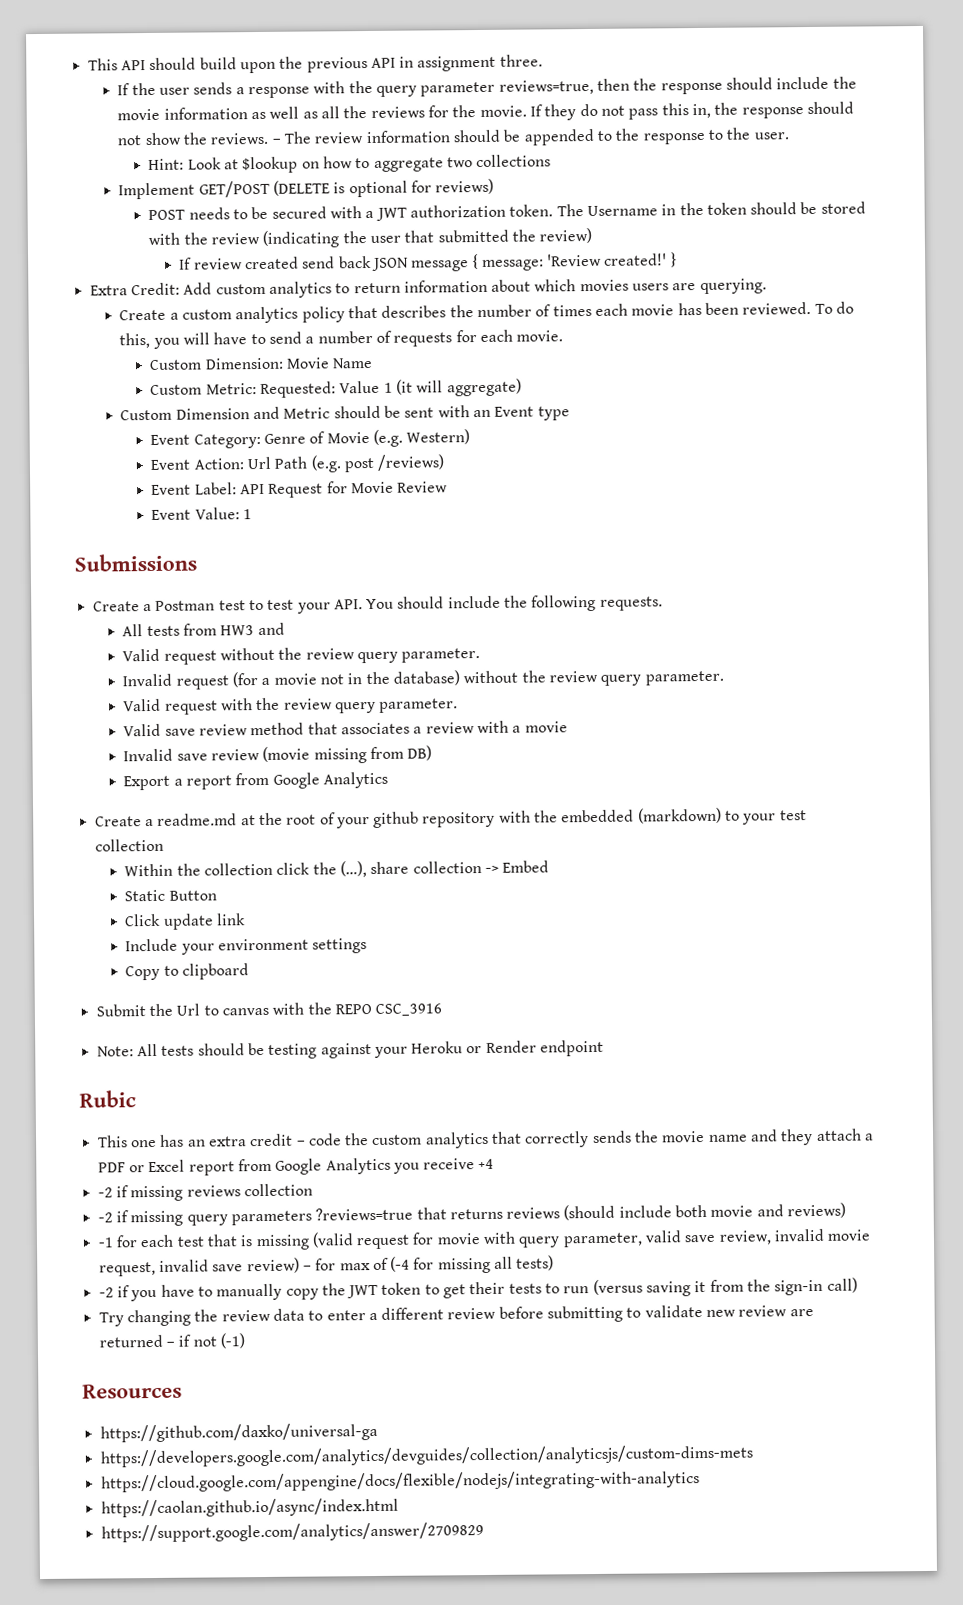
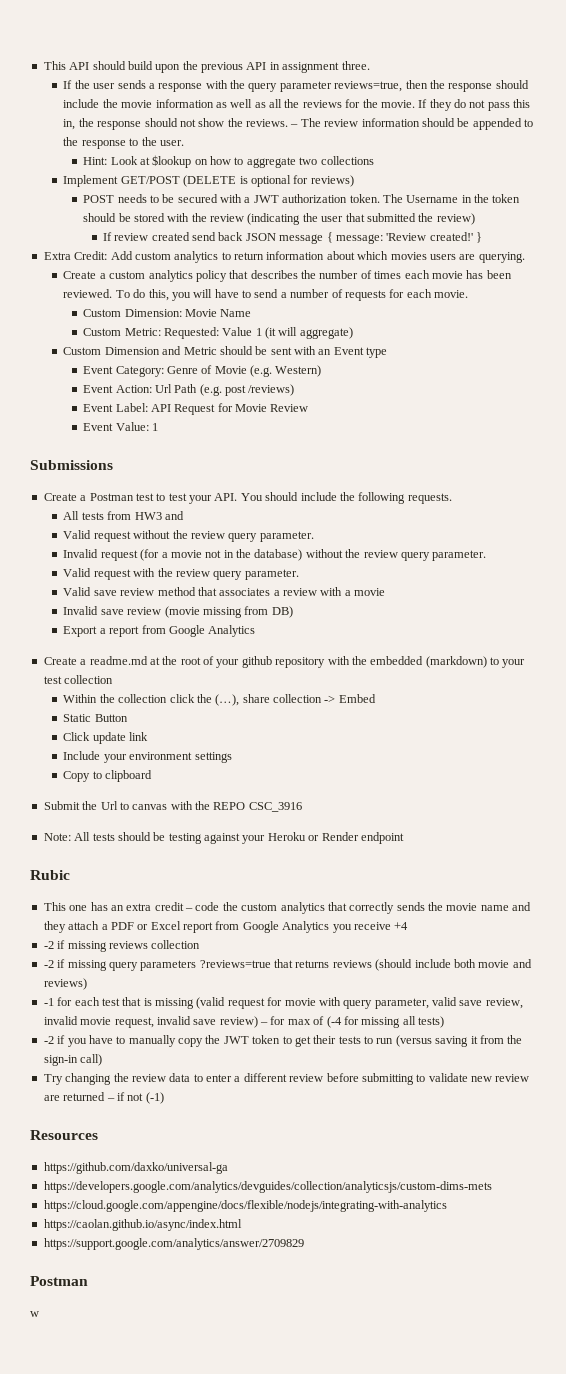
(484, 1532) none -> [30,1276,88,1286] [30,1311,39,1317] // Postman // w

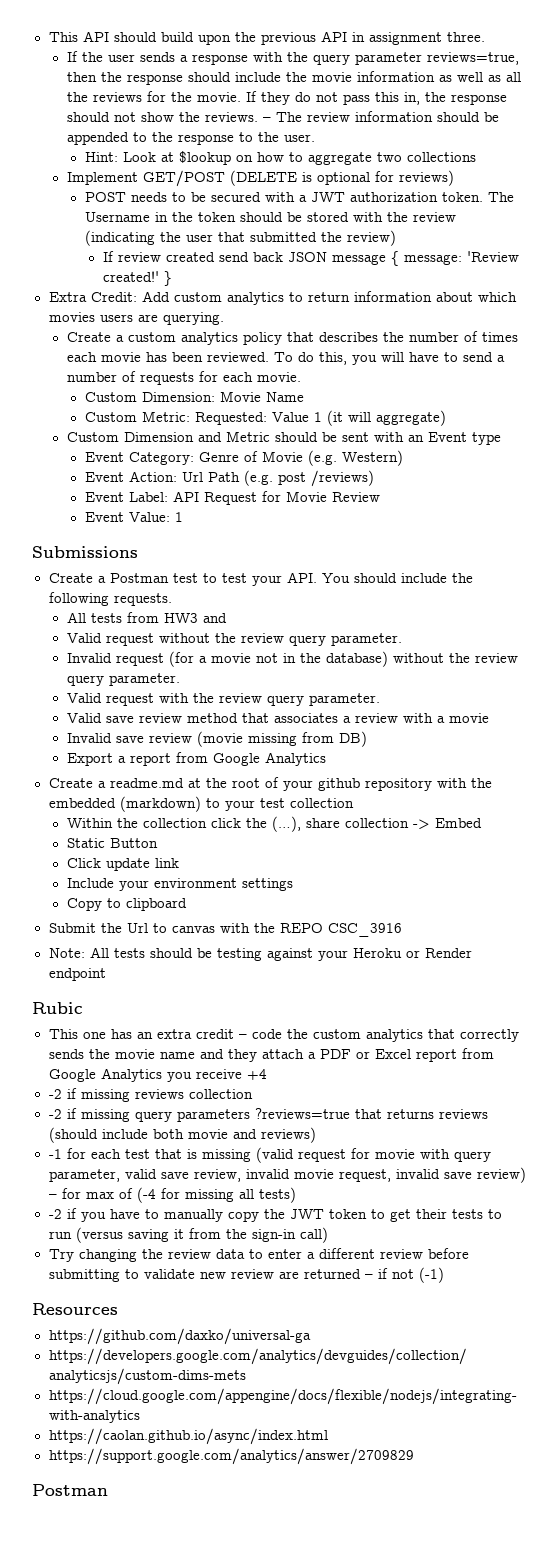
[30,1311,39,1317] // w -> (108, 1490) none

